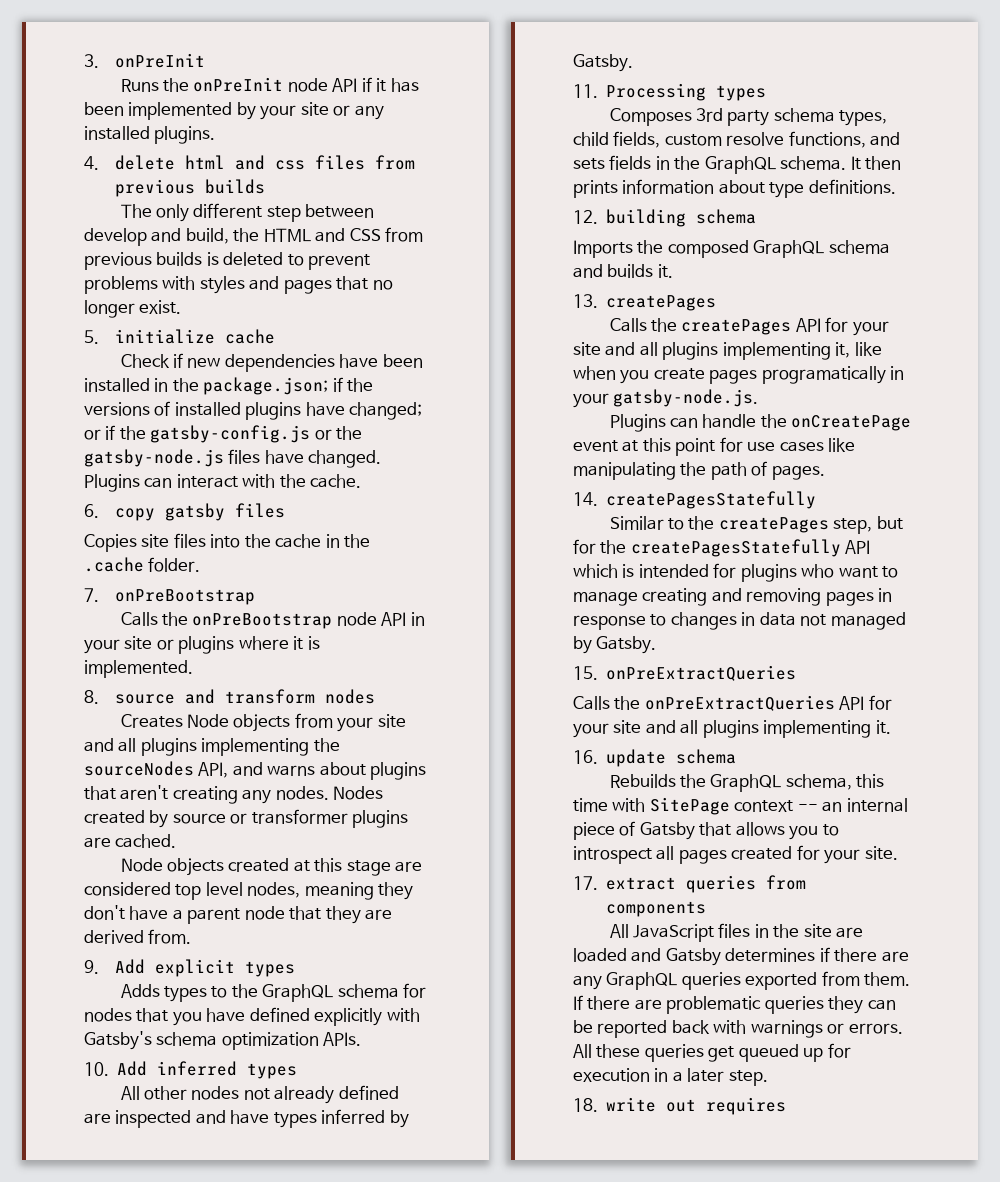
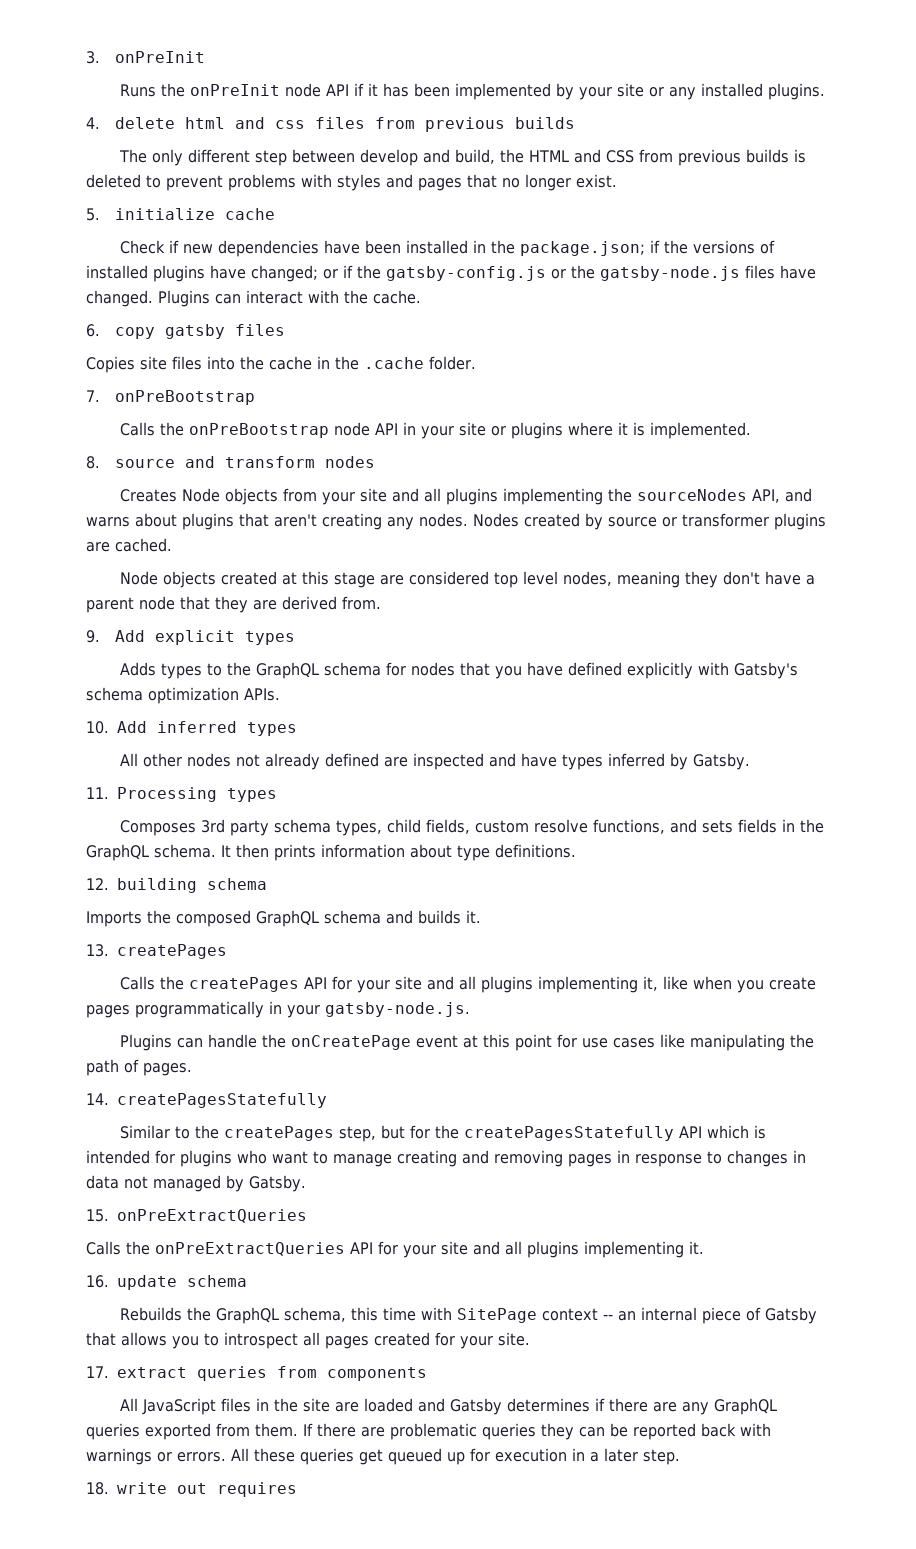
[761,366,886,384] programatically -> [135,1001,264,1018] programmatically

